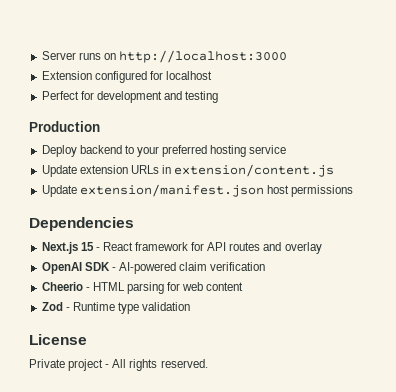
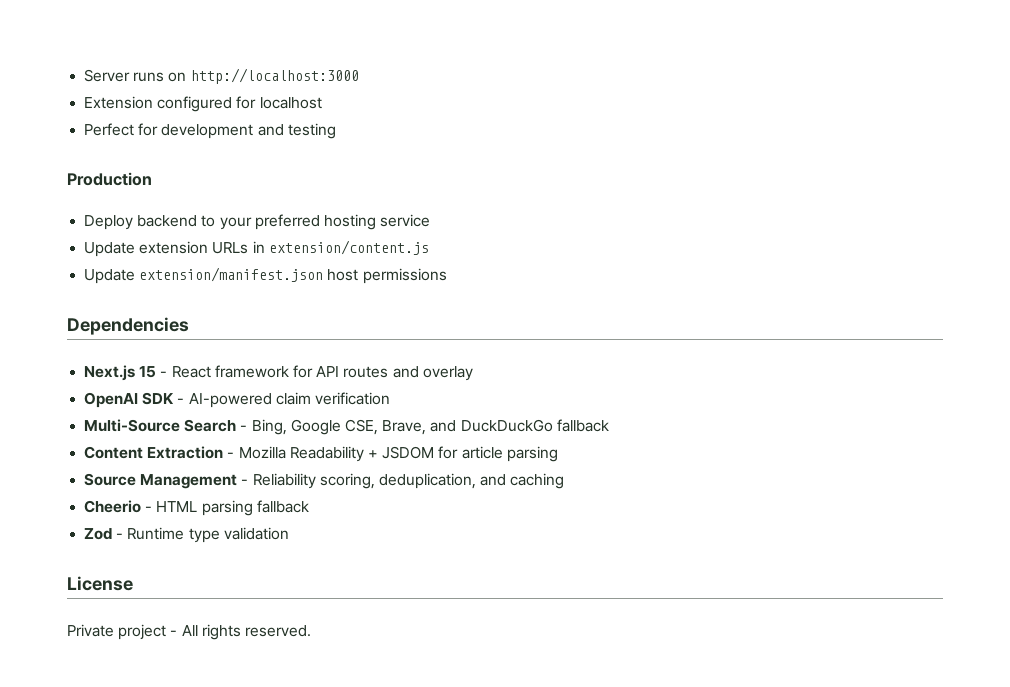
(266, 266) none -> [84,419,609,435] [84,446,558,462] [84,473,565,489] // Multi-Source Search - Bing, Google CSE, Brave, and DuckDuckGo fallback // Content Extraction - Mozilla Readability + JSDOM for article parsing // Source Management - Reliability scoring, deduplication, and caching
[167,282,244,291] for web content -> [256,500,309,513] fallback

